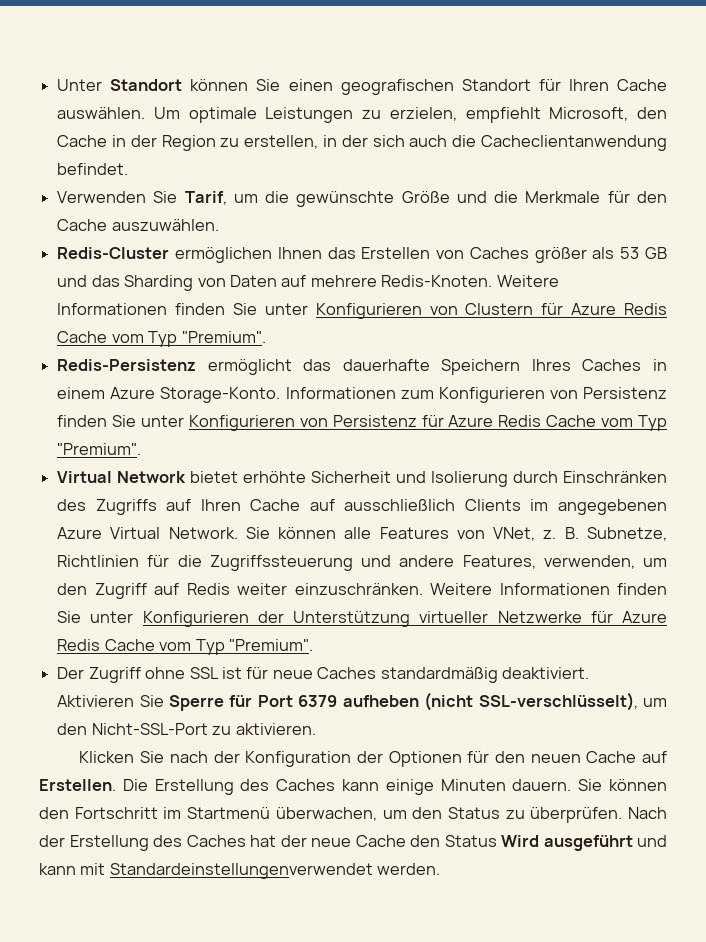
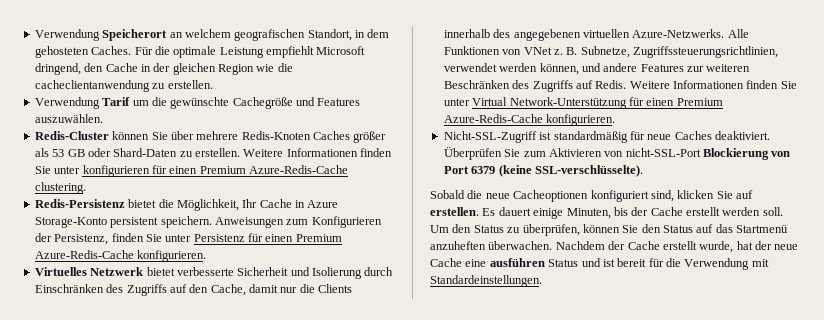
[57,79,667,95] [57,107,667,123] [57,135,668,151] [57,163,129,175] [57,191,667,207] [57,219,219,231] [57,247,465,263] Unter Standort können Sie einen geografischen Standort für Ihren Cache auswählen. Um optimale Leistungen zu erzielen, empfiehlt Microsoft, den Cache in der Region zu erstellen, in der sich auch die Cacheclientanwendung befindet. // Verwenden Sie Tarif, um die gewünschte Größe und die Merkmale für den Cache auszuwählen. // Redis-Cluster ermöglichen Ihnen das Erstellen von -> [34,29,390,41] [34,46,366,58] [34,63,293,75] [34,80,213,92] [34,97,361,109] [34,114,103,123] [34,131,311,140] Verwendung Speicherort an welchem geografischen Standort, in dem gehosteten Caches. Für die optimale Leistung empfiehlt Microsoft dringend, den Cache in der gleichen Region wie die cacheclientanwendung zu erstellen. // Verwendung Tarif um die gewünschte Cachegröße und Features auszuwählen. // Redis-Cluster können Sie über mehrere Redis-Knoten
[57,275,559,291] [57,303,667,319] [57,331,266,347] [57,359,667,375] [57,387,667,403] [57,415,667,431] [57,443,142,455] [57,471,307,483] und das Sharding von Daten auf mehrere Redis-Knoten. Weitere Informationen finden Sie unter Konfigurieren von Clustern für Azure Redis Cache vom Typ "Premium". // Redis-Persistenz ermöglicht das dauerhafte Speichern Ihres Caches in einem Azure Storage-Konto. Informationen zum Konfigurieren von Persistenz finden Sie unter Konfigurieren von Persistenz für Azure Redis Cache vom Typ "Premium". // Virtual Network bietet erhöhte -> [87,148,393,157] [34,165,348,177] [34,182,86,194] [34,199,339,211] [34,216,382,228] [34,233,342,245] [34,250,207,262] [34,267,234,276] oder Shard-Daten zu erstellen. Weitere Informationen finden Sie unter konfigurieren für einen Premium Azure-Redis-Cache clustering. // Redis-Persistenz bietet die Möglichkeit, Ihr Cache in Azure Storage-Konto persistent speichern. Anweisungen zum Konfigurieren der Persistenz, finden Sie unter Persistenz für einen Premium Azure-Redis-Cache konfigurieren. // Virtuelles Netzwerk bietet verbesserte
[200,499,667,515] [57,527,667,541] [57,555,667,571] [57,583,668,599] [57,611,668,627] [57,639,313,655] [57,667,590,683] [57,692,668,711] [57,723,316,735] [79,751,667,767] [39,779,667,795] [39,807,667,823] [39,835,667,851] [39,863,441,879] Ihren Cache auf ausschließlich Clients im angegebenen Azure Virtual Network. Sie können alle Features von VNet, z. B. Subnetze, Richtlinien für die Zugriffssteuerung und andere Features, verwenden, um den Zugriff auf Redis weiter einzuschränken. Weitere Informationen finden Sie unter Konfigurieren der Unterstützung virtueller Netzwerke für Azure Redis Cache vom Typ "Premium". // Der Zugriff ohne SSL ist für neue Caches standardmäßig deaktiviert. Aktivieren Sie Sperre für Port 6379 aufheben (nicht SSL-verschlüsselt), um den Nicht-SSL-Port zu aktivieren. // Klicken Sie nach der Konfiguration der Optionen für den neuen Cache auf Erstellen. Die Erstellung des Caches kann einige Minuten dauern. Sie können den Fortschritt im Startmenü überwachen, um den Status zu überprüfen. Nach der Erstellung des Caches hat der neue Cache den Status Wird ausgeführt und kann mit Standardeinstellungenverwendet werden. -> [189,284,353,296] [443,29,749,41] [443,46,778,58] [443,63,751,75] [443,80,797,92] [443,97,723,109] [443,114,616,126] [443,131,770,143] [443,147,791,160] [443,165,643,177] [430,190,753,202] [430,207,783,219] [430,224,789,236] [430,241,799,253] [430,258,769,270] [430,275,542,287] den Cache, damit nur die Clients innerhalb des angegebenen virtuellen Azure-Netzwerks. Alle Funktionen von VNet z. B. Subnetze, Zugriffssteuerungsrichtlinien, verwendet werden können, und andere Features zur weiteren Beschränken des Zugriffs auf Redis. Weitere Informationen finden Sie unter Virtual Network-Unterstützung für einen Premium Azure-Redis-Cache konfigurieren. // Nicht-SSL-Zugriff ist standardmäßig für neue Caches deaktiviert. Überprüfen Sie zum Aktivieren von nicht-SSL-Port Blockierung von Port 6379 (keine SSL-verschlüsselte). // Sobald die neue Cacheoptionen konfiguriert sind, klicken Sie auf erstellen. Es dauert einige Minuten, bis der Cache erstellt werden soll. Um den Status zu überprüfen, können Sie den Status auf das Startmenü anzuheften überwachen. Nachdem der Cache erstellt wurde, hat der neue Cache eine ausführen Status und ist bereit für die Verwendung mit Standardeinstellungen.

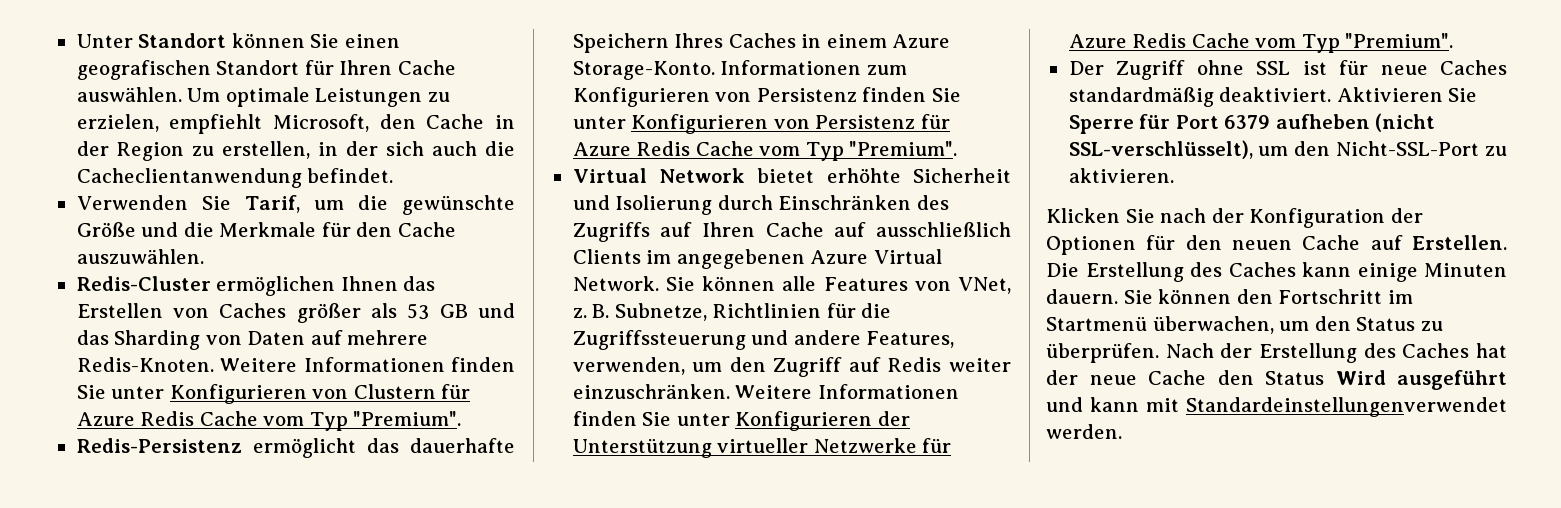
[34,29,390,41] [34,46,366,58] [34,63,293,75] [34,80,213,92] [34,97,361,109] [34,114,103,123] [34,131,311,140] Verwendung Speicherort an welchem geografischen Standort, in dem gehosteten Caches. Für die optimale Leistung empfiehlt Microsoft dringend, den Cache in der gleichen Region wie die cacheclientanwendung zu erstellen. // Verwendung Tarif um die gewünschte Cachegröße und Features auszuwählen. // Redis-Cluster können Sie über mehrere Redis-Knoten -> [76,33,400,48] [76,60,456,80] [76,87,450,107] [76,114,515,134] [76,141,515,161] [76,168,394,188] [76,195,515,215] [76,222,456,237] [76,249,204,264] [76,276,436,296] [76,303,209,318] Unter Standort können Sie einen geografischen Standort für Ihren Cache auswählen. Um optimale Leistungen zu erzielen, empfiehlt Microsoft, den Cache in der Region zu erstellen, in der sich auch die Cacheclientanwendung befindet. // Verwenden Sie Tarif, um die gewünschte Größe und die Merkmale für den Cache auszuwählen. // Redis-Cluster ermöglichen Ihnen das Erstellen von
[87,148,393,157] [34,165,348,177] [34,182,86,194] [34,199,339,211] [34,216,382,228] [34,233,342,245] [34,250,207,262] [34,267,234,276] oder Shard-Daten zu erstellen. Weitere Informationen finden Sie unter konfigurieren für einen Premium Azure-Redis-Cache clustering. // Redis-Persistenz bietet die Möglichkeit, Ihr Cache in Azure Storage-Konto persistent speichern. Anweisungen zum Konfigurieren der Persistenz, finden Sie unter Persistenz für einen Premium Azure-Redis-Cache konfigurieren. // Virtuelles Netzwerk bietet verbesserte -> [478,303,515,318] [76,330,429,350] [76,357,515,372] [76,384,471,404] [76,411,462,431] [76,438,515,458] [572,33,951,53] [572,60,907,80] [572,87,961,107] [572,114,950,134] [572,141,958,161] [572,168,901,183] und das Sharding von Daten auf mehrere Redis-Knoten. Weitere Informationen finden Sie unter Konfigurieren von Clustern für Azure Redis Cache vom Typ "Premium". // Redis-Persistenz ermöglicht das dauerhafte Speichern Ihres Caches in einem Azure Storage-Konto. Informationen zum Konfigurieren von Persistenz finden Sie unter Konfigurieren von Persistenz für Azure Redis Cache vom Typ "Premium". // Virtual Network bietet erhöhte
[189,284,353,296] [443,29,749,41] [443,46,778,58] [443,63,751,75] [443,80,797,92] [443,97,723,109] [443,114,616,126] [443,131,770,143] [443,147,791,160] [443,165,643,177] [430,190,753,202] [430,207,783,219] [430,224,789,236] [430,241,799,253] [430,258,769,270] [430,275,542,287] den Cache, damit nur die Clients innerhalb des angegebenen virtuellen Azure-Netzwerks. Alle Funktionen von VNet z. B. Subnetze, Zugriffssteuerungsrichtlinien, verwendet werden können, und andere Features zur weiteren Beschränken des Zugriffs auf Redis. Weitere Informationen finden Sie unter Virtual Network-Unterstützung für einen Premium Azure-Redis-Cache konfigurieren. // Nicht-SSL-Zugriff ist standardmäßig für neue Caches deaktiviert. Überprüfen Sie zum Aktivieren von nicht-SSL-Port Blockierung von Port 6379 (keine SSL-verschlüsselte). // Sobald die neue Cacheoptionen konfiguriert sind, klicken Sie auf erstellen. Es dauert einige Minuten, bis der Cache erstellt werden soll. Um den Status zu überprüfen, können Sie den Status auf das Startmenü anzuheften überwachen. Nachdem der Cache erstellt wurde, hat der neue Cache eine ausführen Status und ist bereit für die Verwendung mit Standardeinstellungen. -> [701,222,1011,237] [572,249,942,269] [572,276,1011,294] [572,303,892,321] [572,330,955,350] [572,357,1011,377] [572,384,959,399] [572,411,910,431] [572,438,952,458] [1068,33,1454,53] [1068,60,1507,80] [1068,87,1478,107] [1068,113,1436,134] [1068,140,1507,159] [1068,168,1174,183] [1046,208,1423,228] [1046,235,1507,255] [1046,262,1507,282] [1046,289,1413,304] [1046,316,1443,334] [1046,343,1507,363] [1046,370,1507,390] [1046,397,1507,417] [1046,424,1122,439] Ihren Cache auf ausschließlich Clients im angegebenen Azure Virtual Network. Sie können alle Features von VNet, z. B. Subnetze, Richtlinien für die Zugriffssteuerung und andere Features, verwenden, um den Zugriff auf Redis weiter einzuschränken. Weitere Informationen finden Sie unter Konfigurieren der Unterstützung virtueller Netzwerke für Azure Redis Cache vom Typ "Premium". // Der Zugriff ohne SSL ist für neue Caches standardmäßig deaktiviert. Aktivieren Sie Sperre für Port 6379 aufheben (nicht SSL-verschlüsselt), um den Nicht-SSL-Port zu aktivieren. // Klicken Sie nach der Konfiguration der Optionen für den neuen Cache auf Erstellen. Die Erstellung des Caches kann einige Minuten dauern. Sie können den Fortschritt im Startmenü überwachen, um den Status zu überprüfen. Nach der Erstellung des Caches hat der neue Cache den Status Wird ausgeführt und kann mit Standardeinstellungenverwendet werden.

